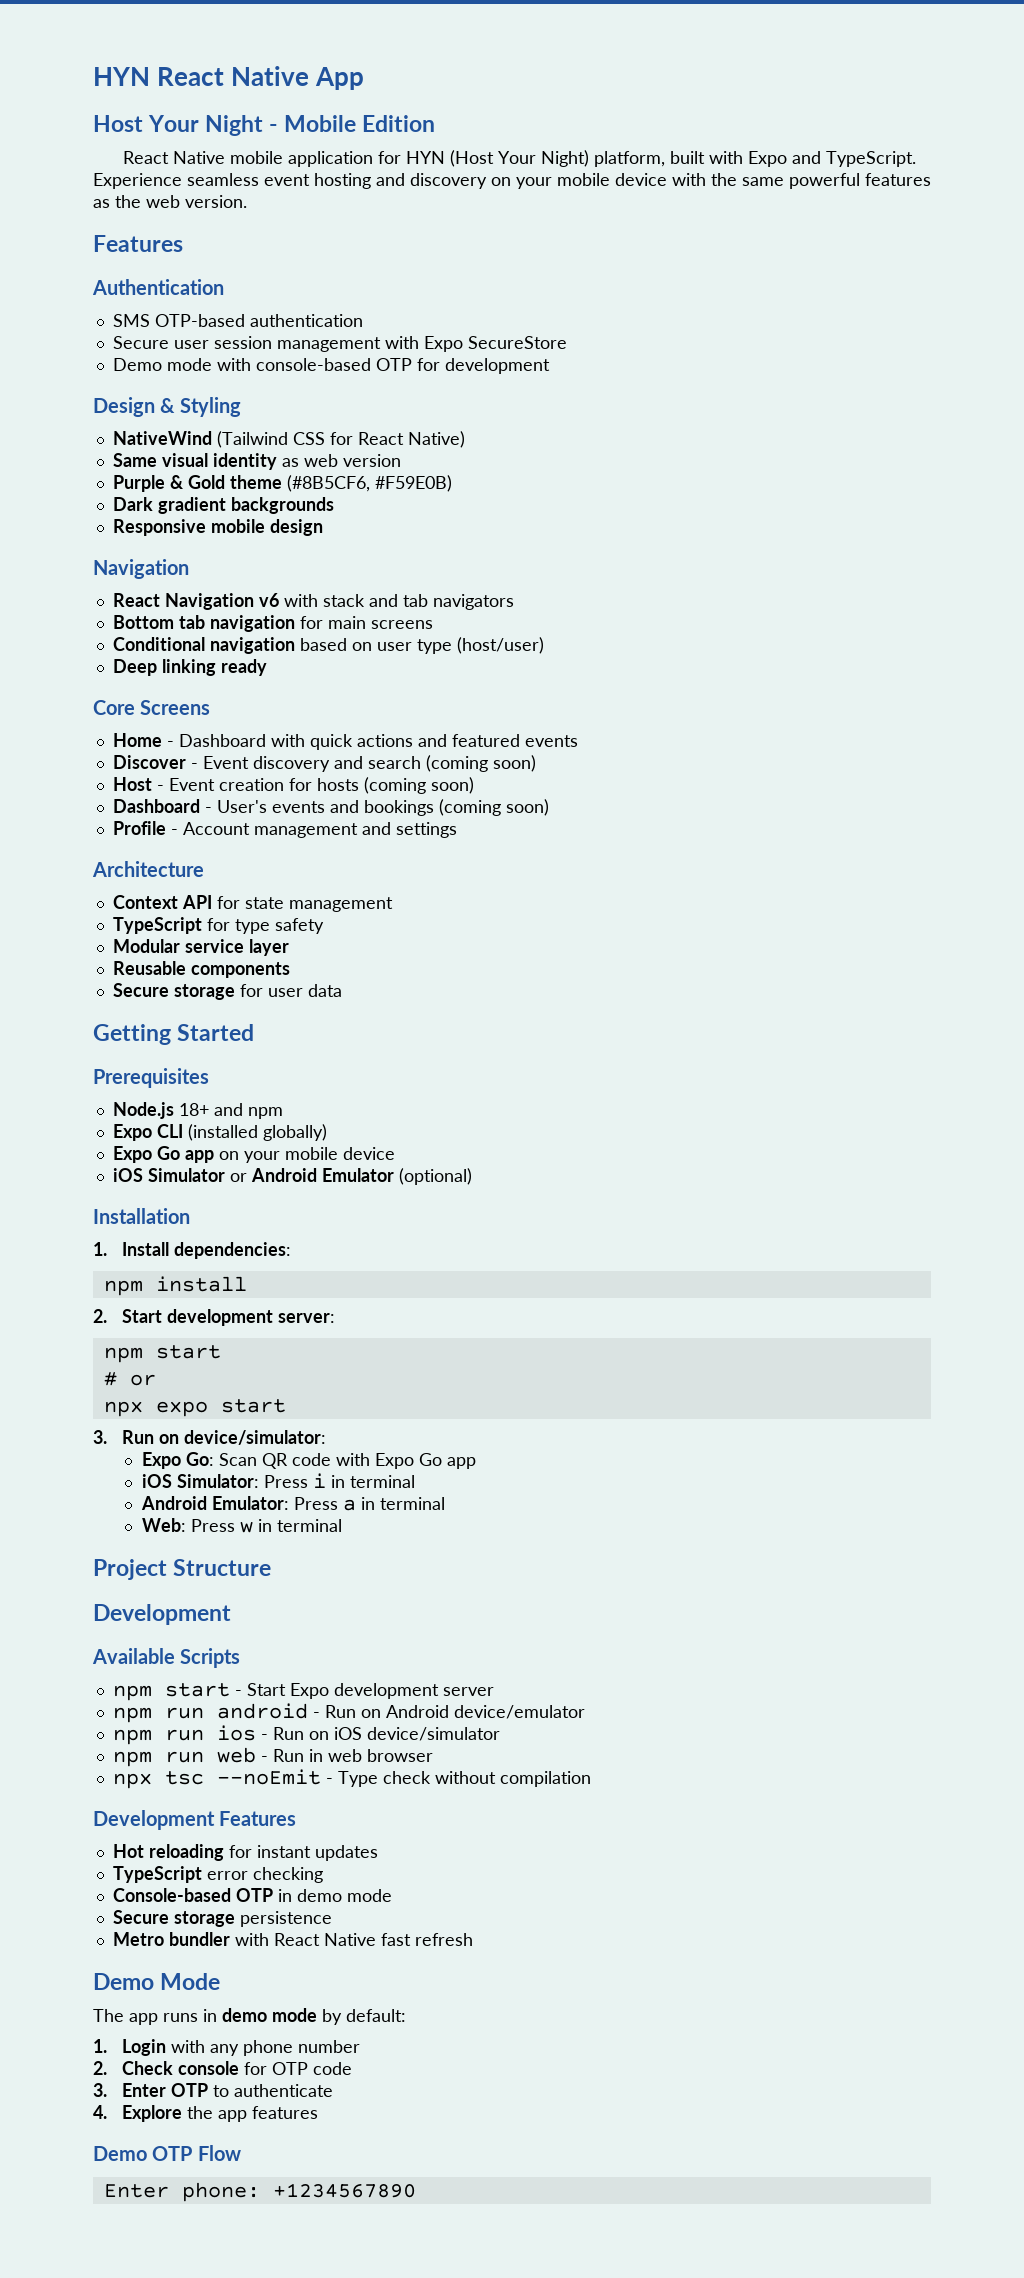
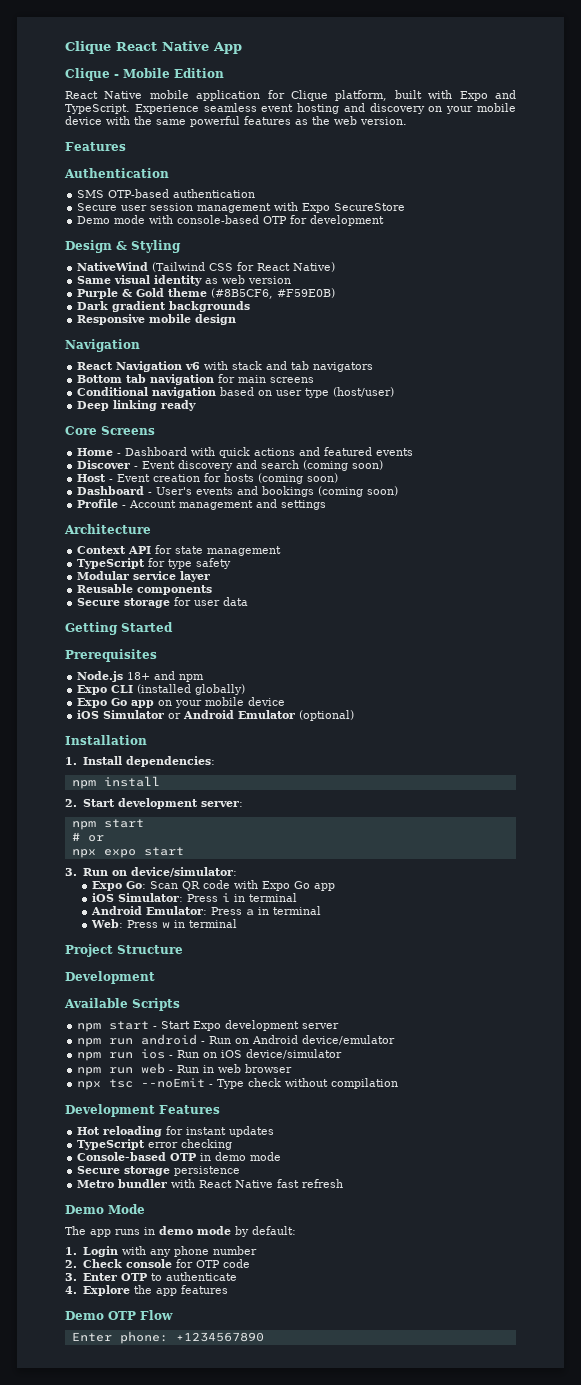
[93,67,150,86] HYN -> [65,41,111,54] Clique
[93,115,264,136] Host Your Night -> [65,68,110,81] Clique
[405,150,589,167] HYN (Host Your Night) -> [291,90,328,101] Clique

